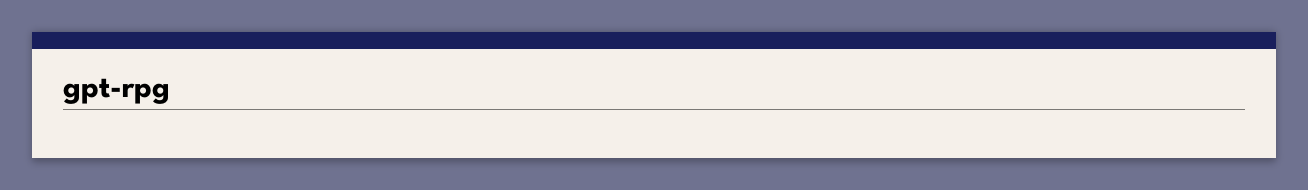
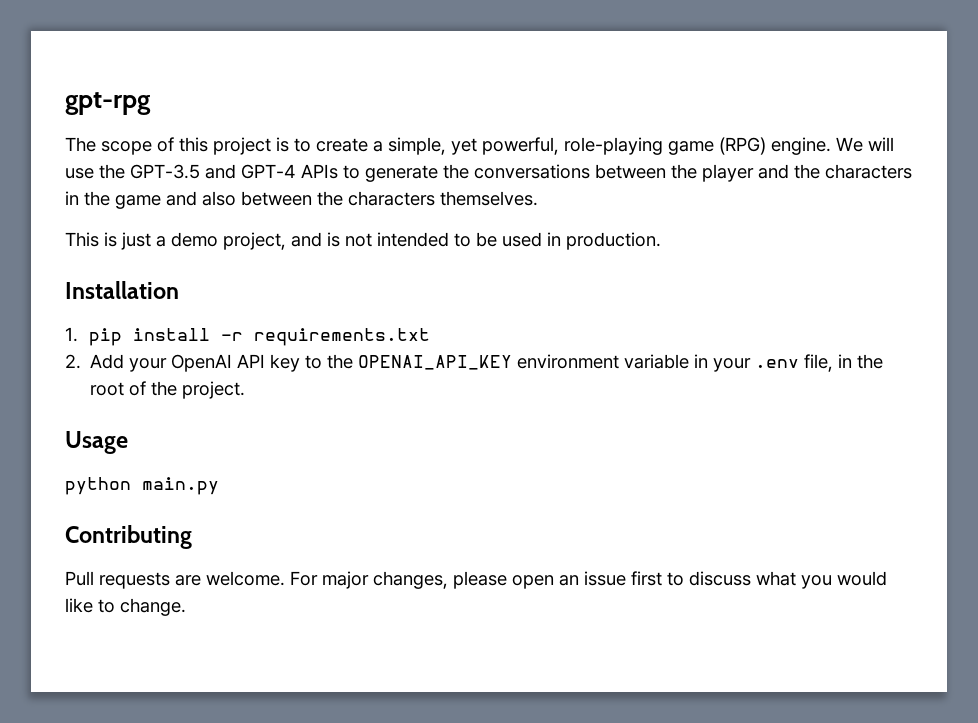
(170, 91) none -> [65,137,894,155] [65,164,912,182] [65,191,538,209] [65,232,661,250] [65,281,179,299] [65,327,430,346] [65,354,884,372] [90,381,246,399] [65,431,128,454] [65,477,219,495] [65,525,192,549] [65,571,887,589] [65,598,186,616] // The scope of this project is to create a simple, yet powerful, role-playing game (RPG) engine. We will use the GPT-3.5 and GPT-4 APIs to generate the conversations between the player and the characters in the game and also between the characters themselves. // This is just a demo project, and is not intended to be used in production. // Installation // 1. pip install -r requirements.txt // 2. Add your OpenAI API key to the OPENAI_API_KEY environment variable in your .env file, in the root of the project. // Usage // python main.py // Contributing // Pull requests are welcome. For major changes, please open an issue first to discuss what you would like to change.

